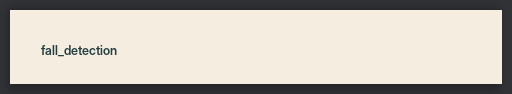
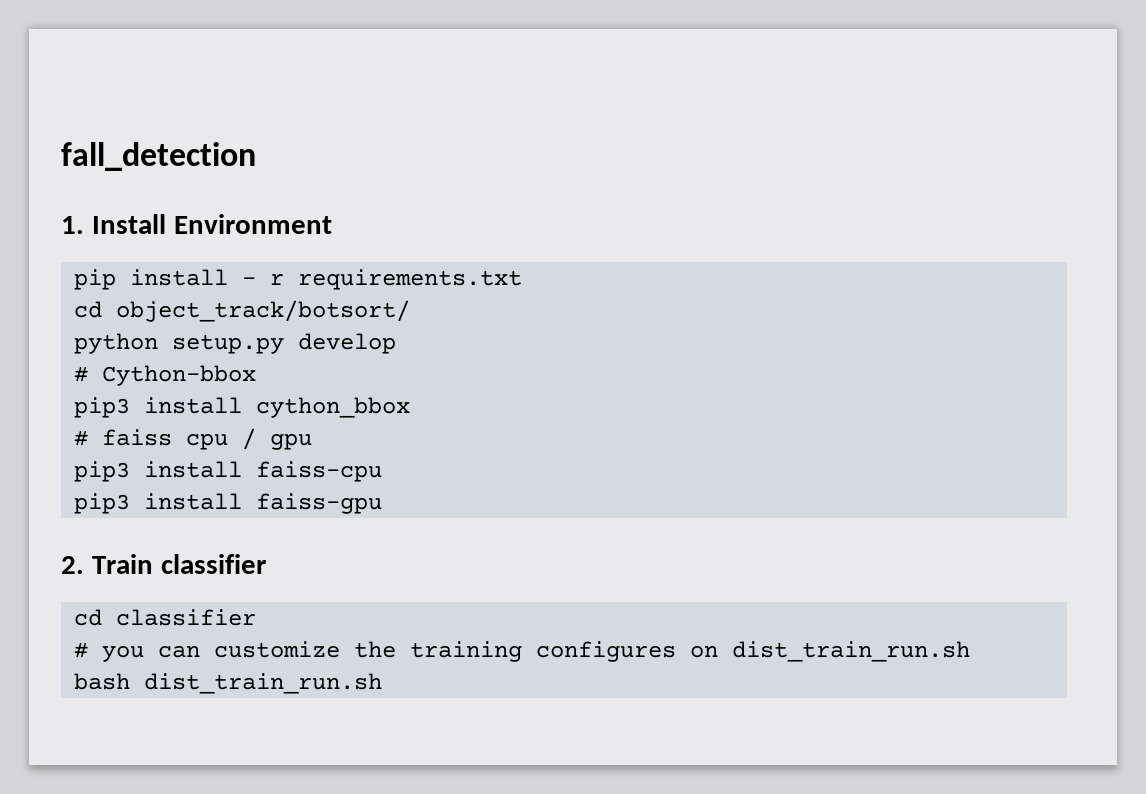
(117, 51) none -> [61,214,332,234] [73,269,522,290] [73,300,410,322] [73,333,396,354] [73,365,256,386] [73,397,410,418] [73,428,312,450] [73,461,382,482] [73,493,382,514] [61,554,266,574] [73,609,256,626] [73,641,970,662] [73,673,382,694] // 1. Install Environment // pip install - r requirements.txt // cd object_track/botsort/ // python setup.py develop // # Cython-bbox // pip3 install cython_bbox // # faiss cpu / gpu // pip3 install faiss-cpu // pip3 install faiss-gpu // 2. Train classifier // cd classifier // # you can customize the training configures on dist_train_run.sh // bash dist_train_run.sh

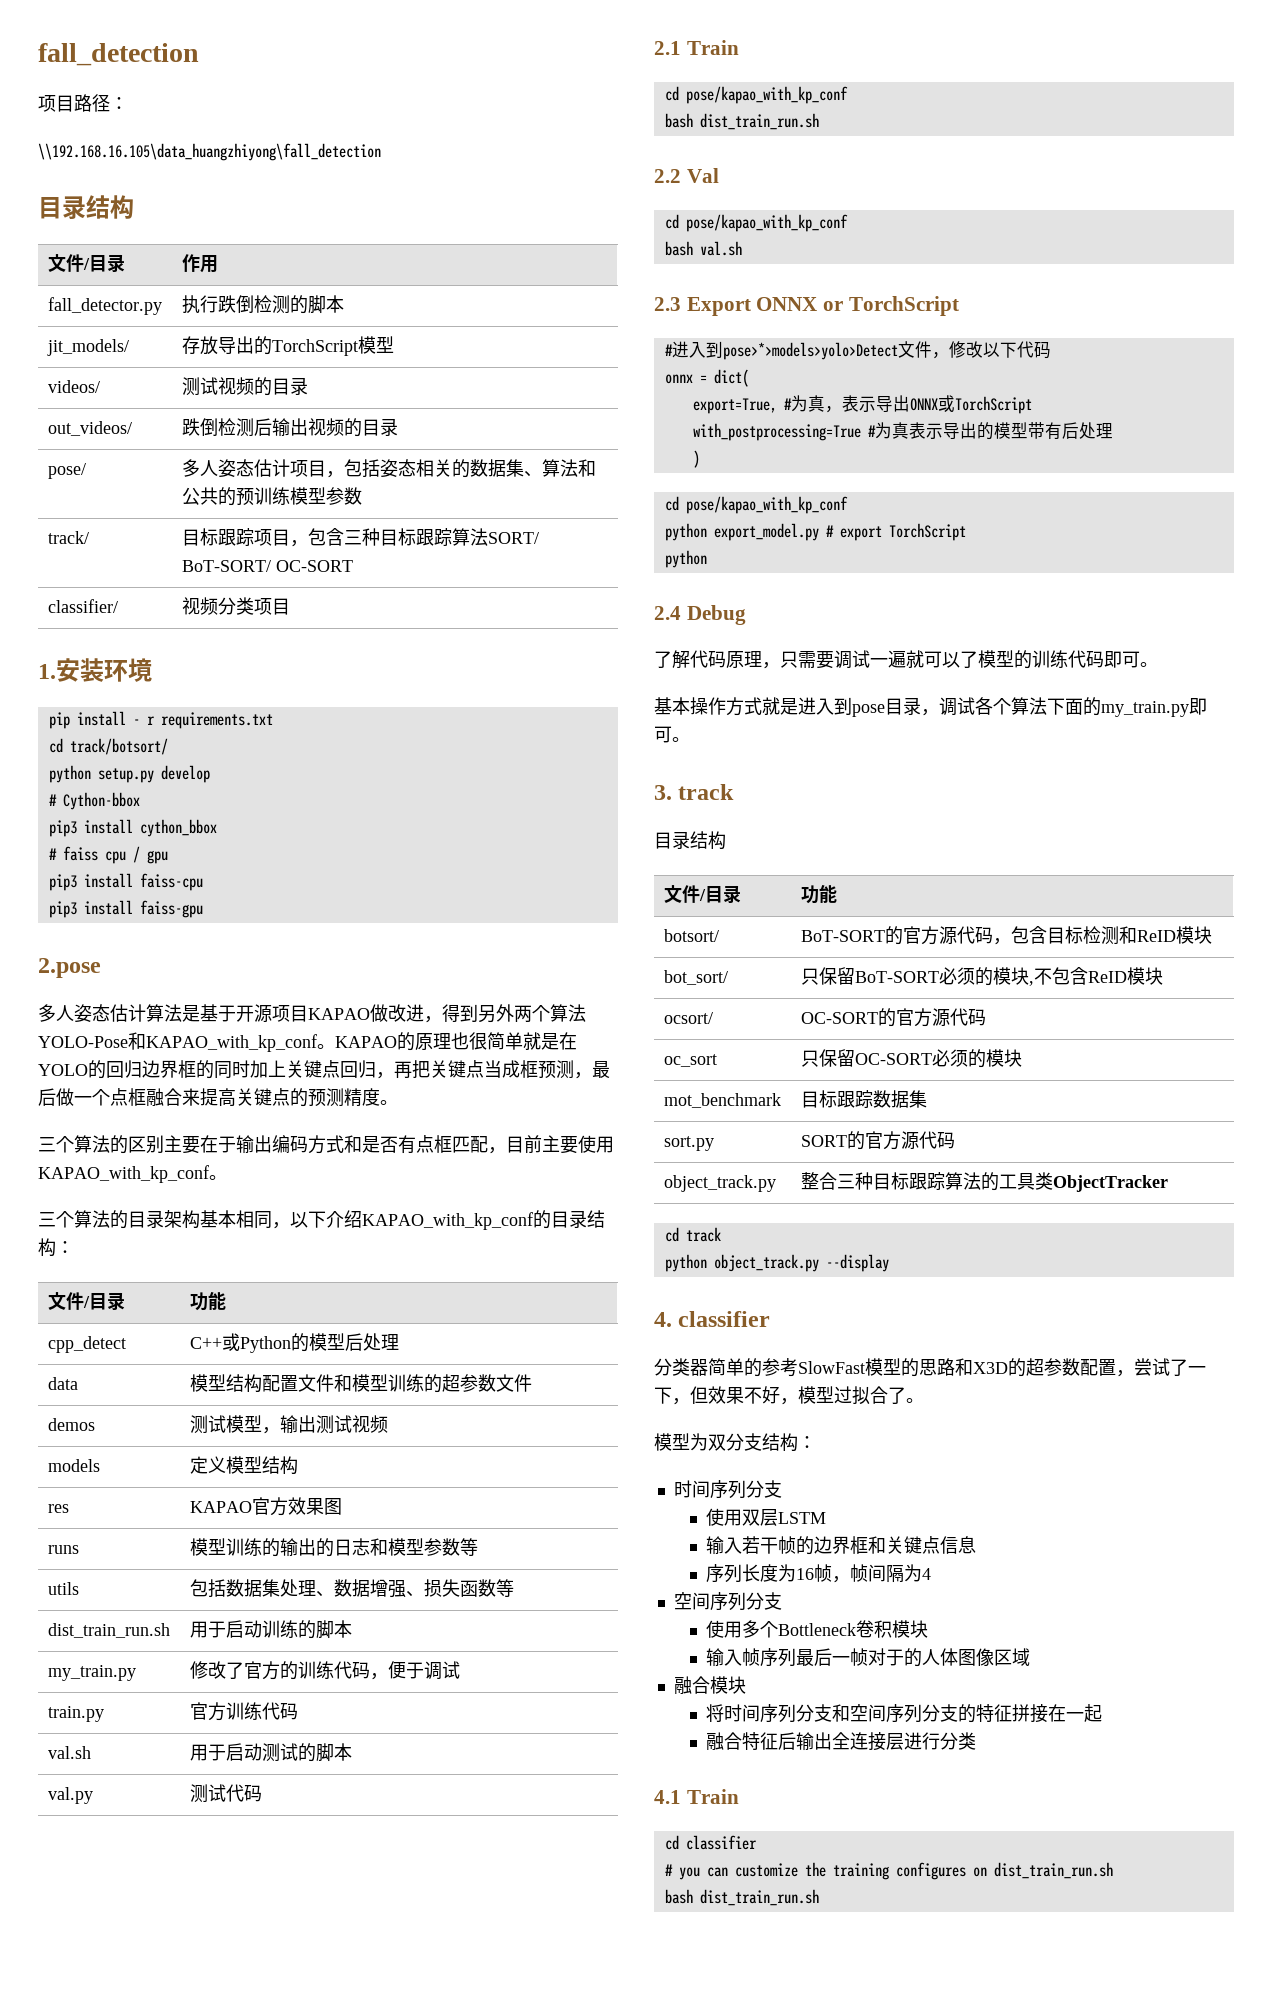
(256, 156) none -> [38,94,128,112] [38,143,381,161] [38,195,134,220] [47,254,125,273] [181,254,218,273] [47,297,162,315] [181,295,344,314] [46,339,129,356] [181,336,394,356] [47,380,100,393] [181,377,308,396] [47,421,132,436] [181,418,398,437] [47,463,86,479] [181,459,596,478] [181,487,362,506] [47,531,89,544] [181,528,539,547] [181,560,353,572] [47,599,118,613] [181,597,290,615] // 项目路径： // \\192.168.16.105\data_huangzhiyong\fall_detection // 目录结构 // 文件/目录 | 作用 // fall_detector.py | 执行跌倒检测的脚本 // jit_models/ | 存放导出的TorchScript模型 // videos/ | 测试视频的目录 // out_videos/ | 跌倒检测后输出视频的目录 // pose/ | 多人姿态估计项目，包括姿态相关的数据集、算法和公共的预训练模型参数 // track/ | 目标跟踪项目，包含三种目标跟踪算法SORT/ BoT-SORT/ OC-SORT // classifier/ | 视频分类项目
[91,214,332,234] Install Environment -> [56,658,152,682] 安装环境
[115,300,410,322] object_track/botsort/ -> [69,738,168,755] track/botsort/
[61,554,266,574] 2. Train classifier -> [38,958,101,978] [38,1004,586,1023] [38,1032,577,1052] [38,1060,610,1079] [38,1088,398,1107] [38,1135,614,1154] [38,1165,227,1183] [38,1210,605,1230] [38,1238,74,1257] [47,1292,125,1311] [189,1292,226,1311] [47,1336,126,1353] [189,1333,399,1353] [47,1377,78,1390] [189,1374,532,1393] [47,1418,95,1431] [189,1415,388,1434] [47,1459,100,1472] [189,1456,298,1475] [47,1504,69,1513] [189,1497,342,1516] [47,1545,79,1554] [189,1538,478,1557] [47,1582,79,1595] [189,1579,514,1598] [47,1623,170,1638] [189,1620,352,1639] [47,1665,136,1681] [189,1661,460,1680] [47,1706,104,1722] [189,1702,298,1721] [47,1746,91,1759] [189,1743,352,1762] [47,1787,93,1804] [189,1784,262,1803] [654,40,739,55] [664,86,848,104] [664,113,819,130] [654,168,719,183] [664,214,848,232] [664,241,742,256] [654,296,959,316] [664,341,1051,360] [664,369,749,387] [692,395,1032,414] [692,422,1113,441] [692,450,700,468] [664,496,848,514] [664,523,966,541] [664,550,707,568] [654,605,746,625] [654,650,1158,669] [654,697,1207,717] [654,726,690,743] [654,784,735,800] [654,831,726,850] [663,885,741,904] [800,885,837,904] [663,929,719,942] [800,926,1212,945] [663,970,728,985] [800,967,1163,986] [663,1012,713,1024] [800,1008,986,1027] [663,1054,717,1067] [800,1049,1022,1068] [663,1093,781,1108] [800,1090,927,1108] [663,1136,714,1151] [800,1131,955,1150] [663,1175,776,1192] [800,1172,1168,1192] [664,1227,721,1242] [664,1254,889,1272] [654,1311,771,1327] [654,1358,1206,1377] [654,1386,924,1405] [654,1433,816,1452] [673,1480,782,1499] [705,1508,826,1526] [705,1536,976,1555] [705,1564,931,1583] [673,1592,782,1611] [705,1620,928,1638] [705,1648,1030,1667] [673,1676,746,1694] [705,1704,1102,1723] [705,1732,976,1751] [654,1789,739,1804] 2.pose // 多人姿态估计算法是基于开源项目KAPAO做改进，得到另外两个算法YOLO-Pose和KAPAO_with_kp_conf。KAPAO的原理也很简单就是在YOLO的回归边界框的同时加上关键点回归，再把关键点当成框预测，最后做一个点框融合来提高关键点的预测精度。 // 三个算法的区别主要在于输出编码方式和是否有点框匹配，目前主要使用KAPAO_with_kp_conf。 // 三个算法的目录架构基本相同，以下介绍KAPAO_with_kp_conf的目录结构： // 文件/目录 | 功能 // cpp_detect | C++或Python的模型后处理 // data | 模型结构配置文件和模型训练的超参数文件 // demos | 测试模型，输出测试视频 // models | 定义模型结构 // res | KAPAO官方效果图 // runs | 模型训练的输出的日志和模型参数等 // utils | 包括数据集处理、数据增强、损失函数等 // dist_train_run.sh | 用于启动训练的脚本 // my_train.py | 修改了官方的训练代码，便于调试 // train.py | 官方训练代码 // val.sh | 用于启动测试的脚本 // val.py | 测试代码 // 2.1 Train // cd pose/kapao_with_kp_conf // bash dist_train_run.sh // 2.2 Val // cd pose/kapao_with_kp_conf // bash val.sh // 2.3 Export ONNX or TorchScript // #进入到pose>*>models>yolo>Detect文件，修改以下代码 // onnx = dict( // export=True, #为真，表示导出ONNX或TorchScript // with_postprocessing=True #为真表示导出的模型带有后处理 // ) // cd pose/kapao_with_kp_conf // python export_model.py # export TorchScript // python // 2.4 Debug // 了解代码原理，只需要调试一遍就可以了模型的训练代码即可。 // 基本操作方式就是进入到pose目录，调试各个算法下面的my_train.py即可。 // 3. track // 目录结构 // 文件/目录 | 功能 // botsort/ | BoT-SORT的官方源代码，包含目标检测和ReID模块 // bot_sort/ | 只保留BoT-SORT必须的模块,不包含ReID模块 // ocsort/ | OC-SORT的官方源代码 // oc_sort | 只保留OC-SORT必须的模块 // mot_benchmark | 目标跟踪数据集 // sort.py | SORT的官方源代码 // object_track.py | 整合三种目标跟踪算法的工具类ObjectTracker // cd track // python object_track.py --display // 4. classifier // 分类器简单的参考SlowFast模型的思路和X3D的超参数配置，尝试了一下，但效果不好，模型过拟合了。 // 模型为双分支结构： // 时间序列分支 // 使用双层LSTM // 输入若干帧的边界框和关键点信息 // 序列长度为16帧，帧间隔为4 // 空间序列分支 // 使用多个Bottleneck卷积模块 // 输入帧序列最后一帧对于的人体图像区域 // 融合模块 // 将时间序列分支和空间序列分支的特征拼接在一起 // 融合特征后输出全连接层进行分类 // 4.1 Train

